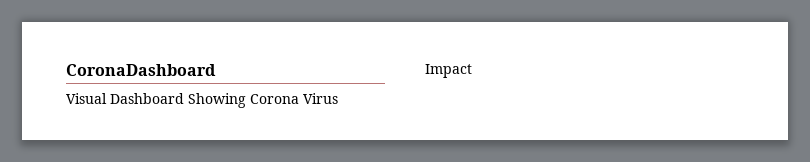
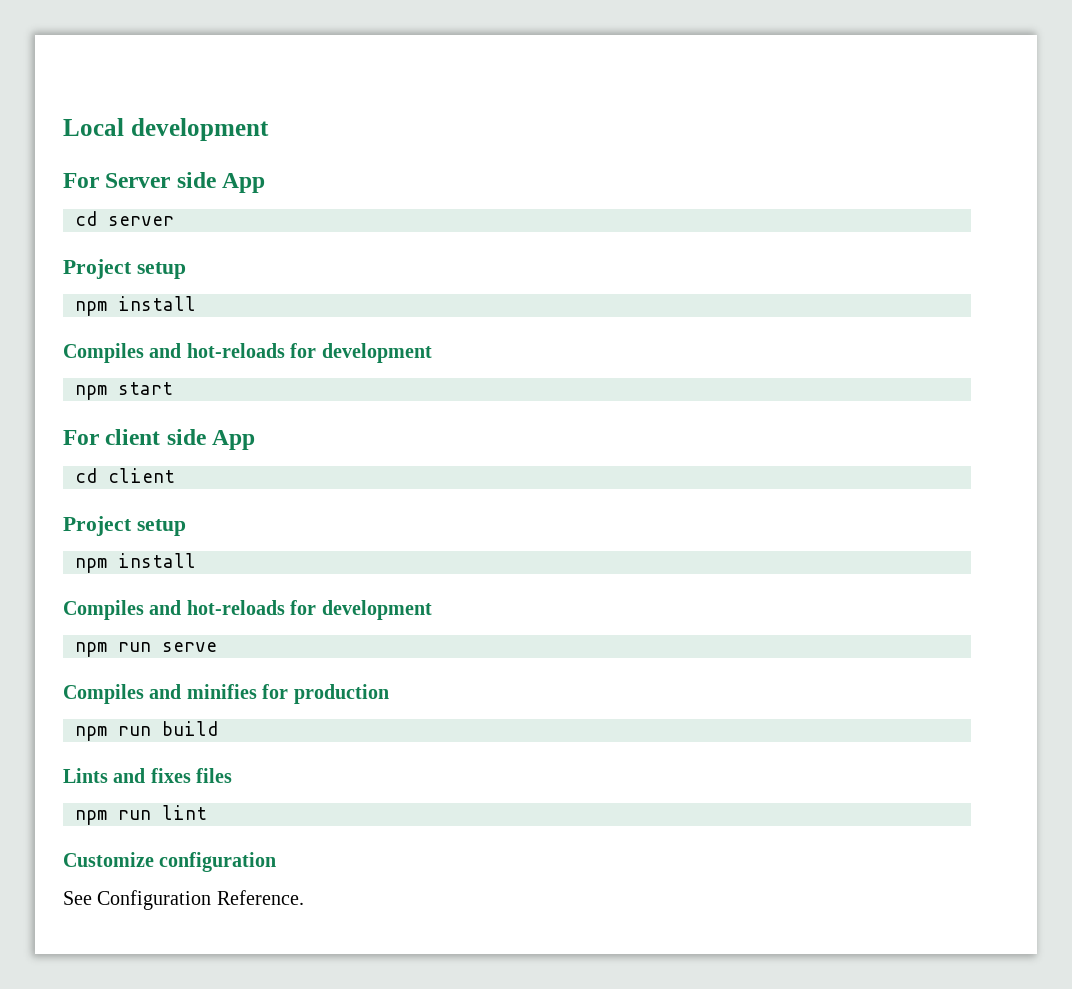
[66,64,216,76] [66,93,338,108] [425,64,472,78] CoronaDashboard // Visual Dashboard Showing Corona Virus Impact -> [63,118,269,141] [63,172,266,193] [75,211,174,226] [63,259,186,279] [75,296,196,316] [63,343,432,363] [75,382,173,400] [63,429,256,450] [75,468,175,483] [63,516,186,536] [75,553,196,573] [63,600,432,620] [75,642,217,657] [63,684,389,704] [75,721,218,741] [63,768,233,783] [75,805,207,825] [63,852,277,872] [63,890,304,910] Local development // For Server side App // cd server // Project setup // npm install // Compiles and hot-reloads for development // npm start // For client side App // cd client // Project setup // npm install // Compiles and hot-reloads for development // npm run serve // Compiles and minifies for production // npm run build // Lints and fixes files // npm run lint // Customize configuration // See Configuration Reference.

